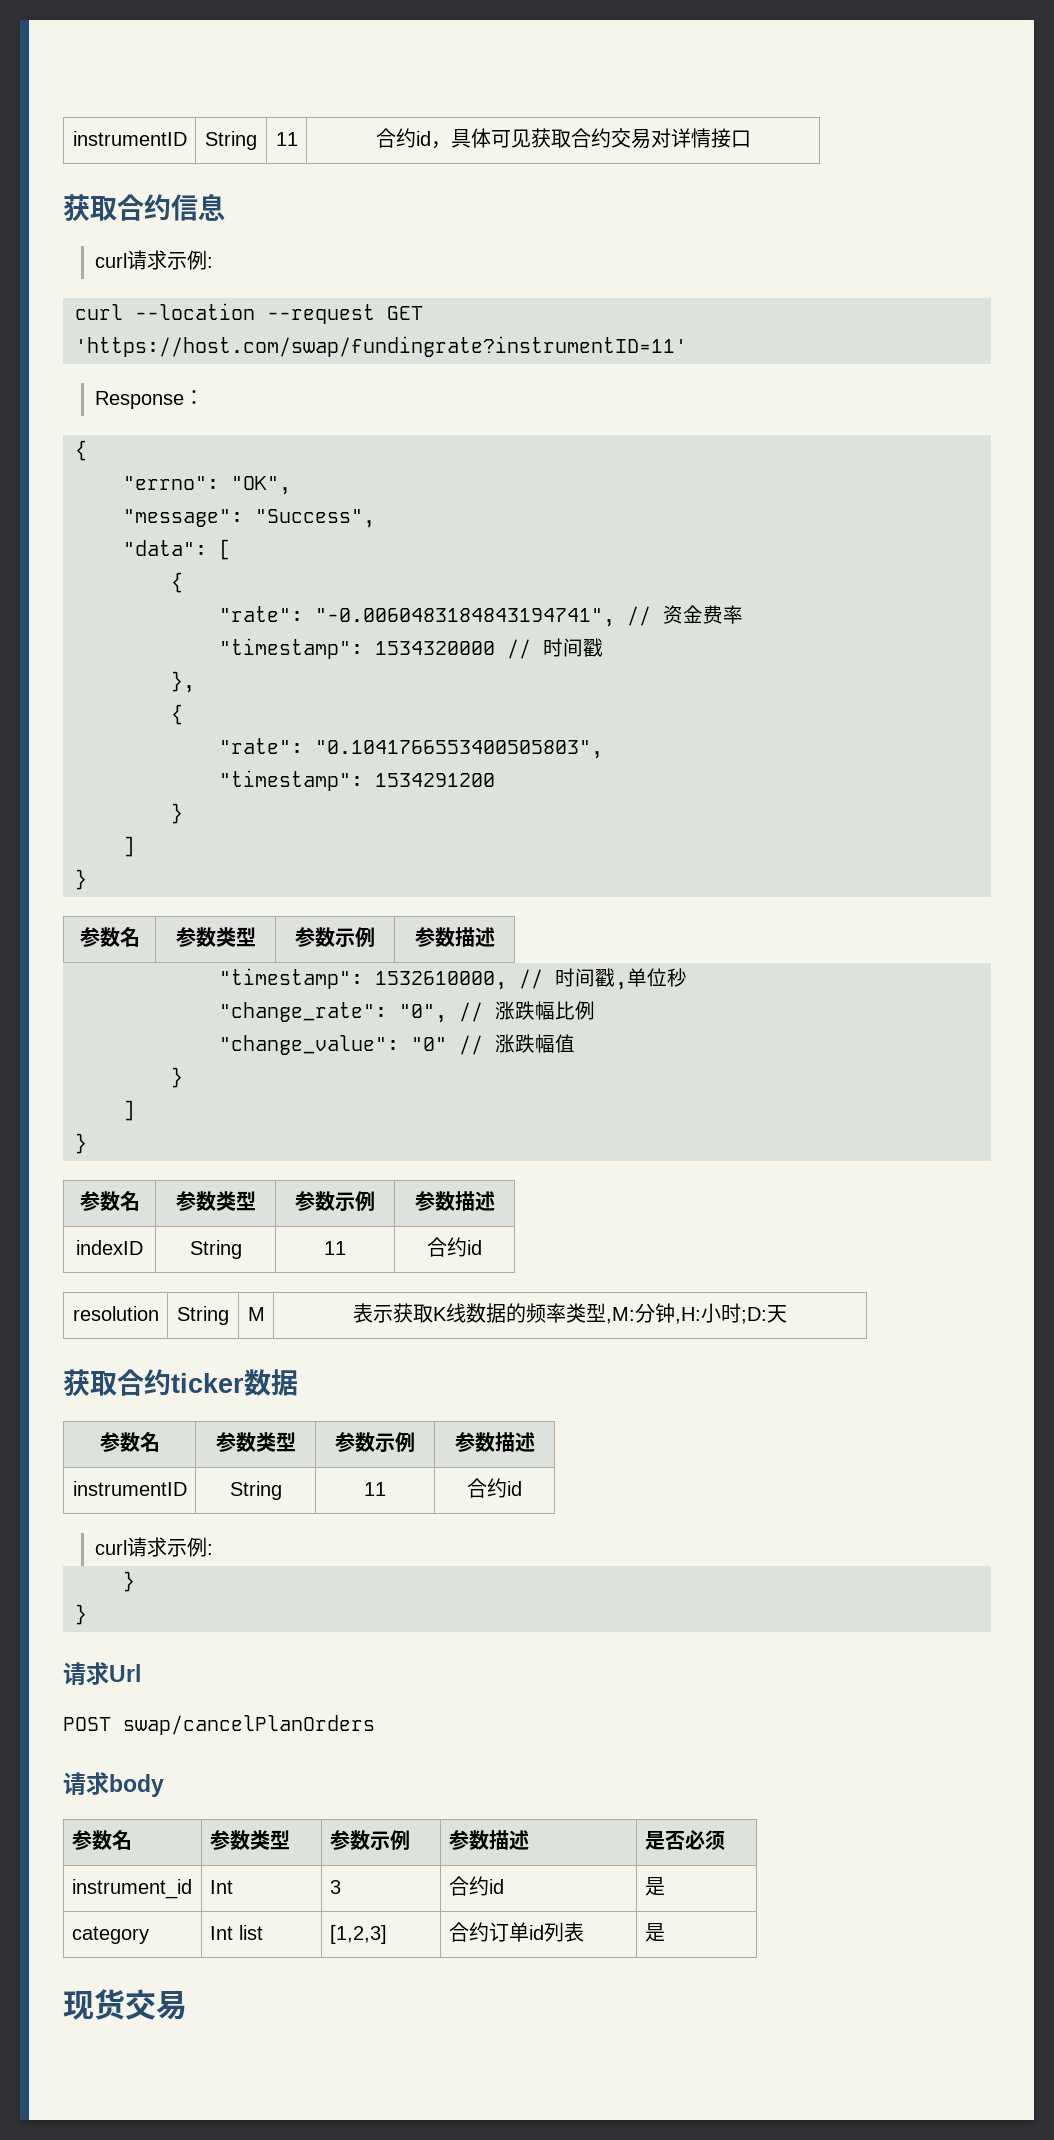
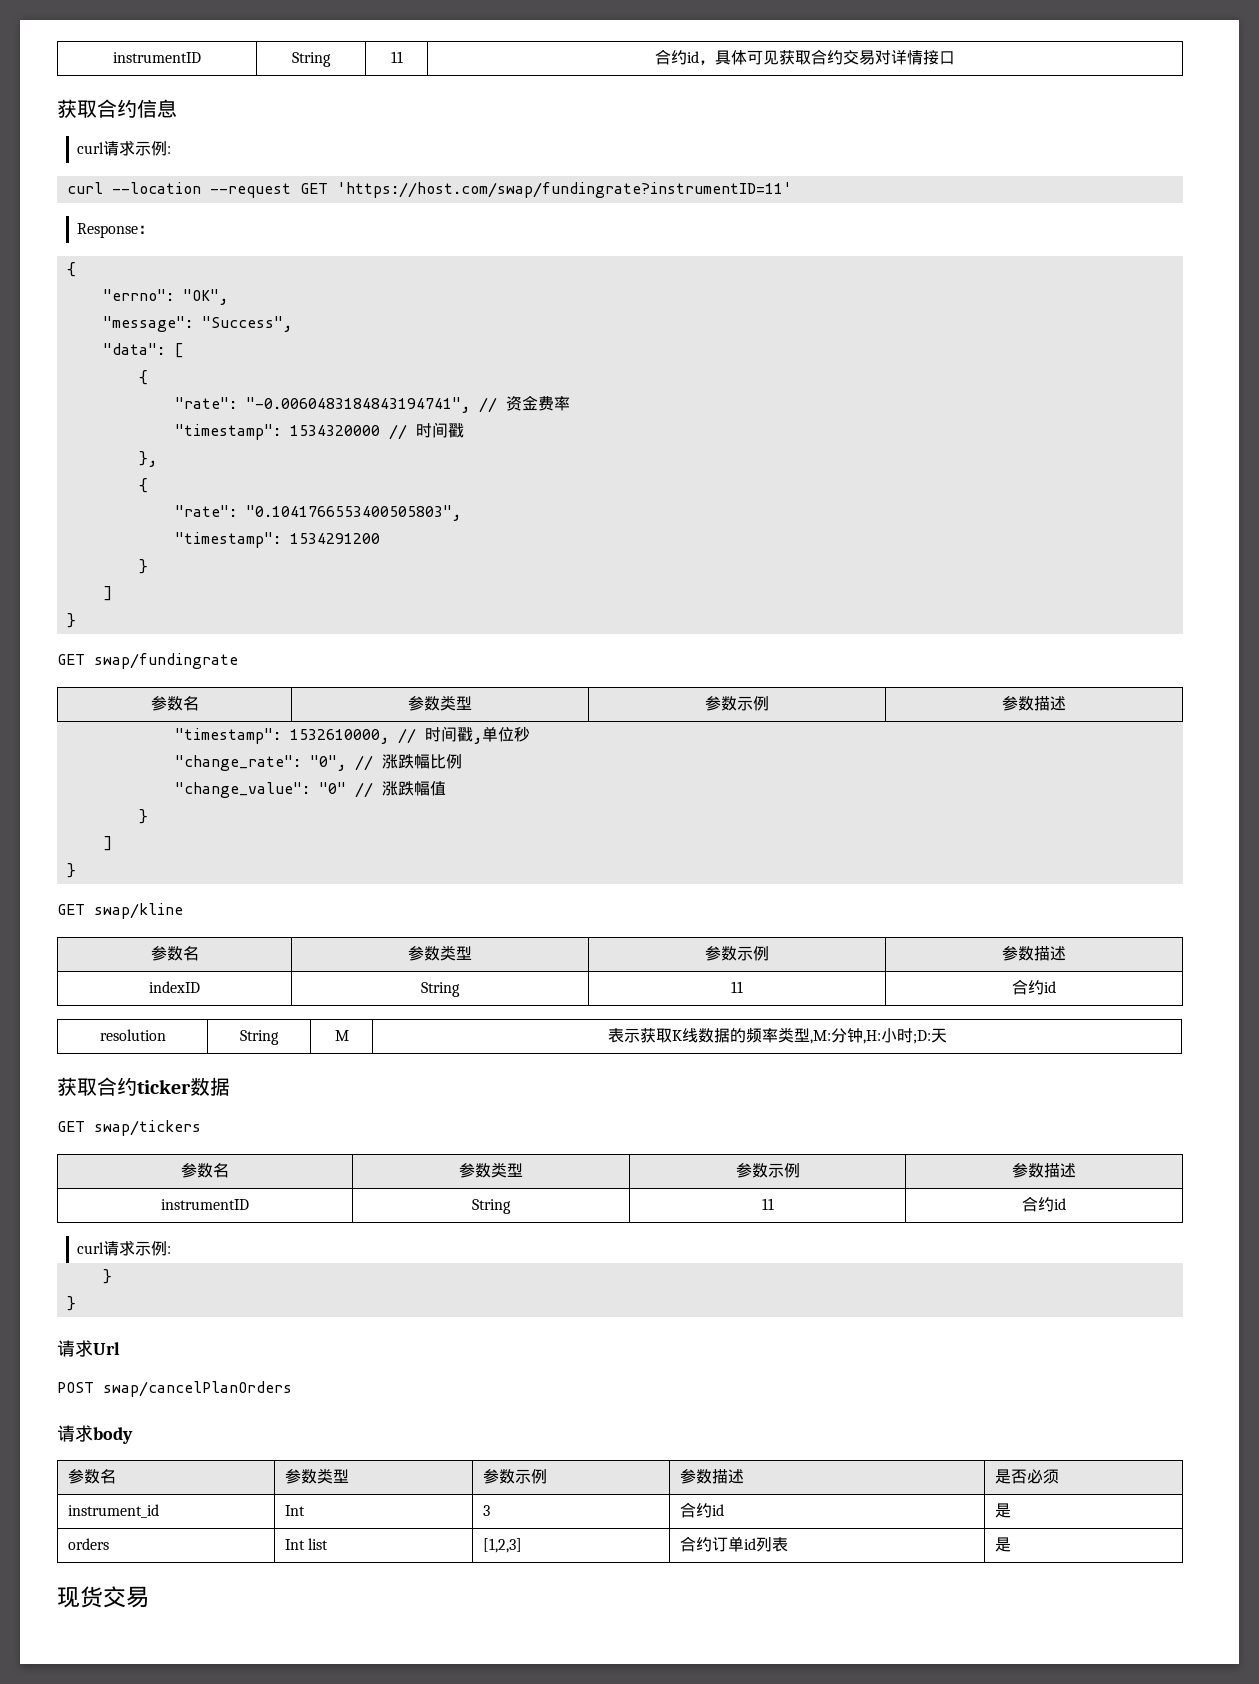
(87, 879) none -> [57,653,238,669] // GET swap/fundingrate
(87, 1143) none -> [57,903,183,919] // GET swap/kline
(298, 1382) none -> [57,1120,201,1136] // GET swap/tickers
[71,1926,149,1944] category -> [67,1538,109,1550] orders

